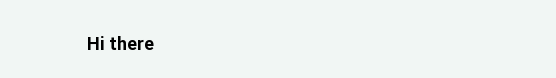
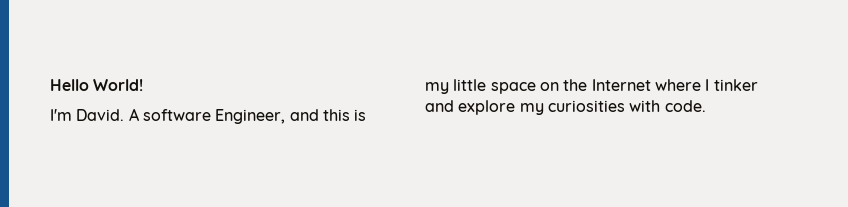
[87,36,154,50] Hi there -> [50,79,144,91] [50,108,367,124] [425,79,758,94] [425,100,706,115] Hello World! // I'm David. A software Engineer, and this is my little space on the Internet where I tinker and explore my curiosities with code.

